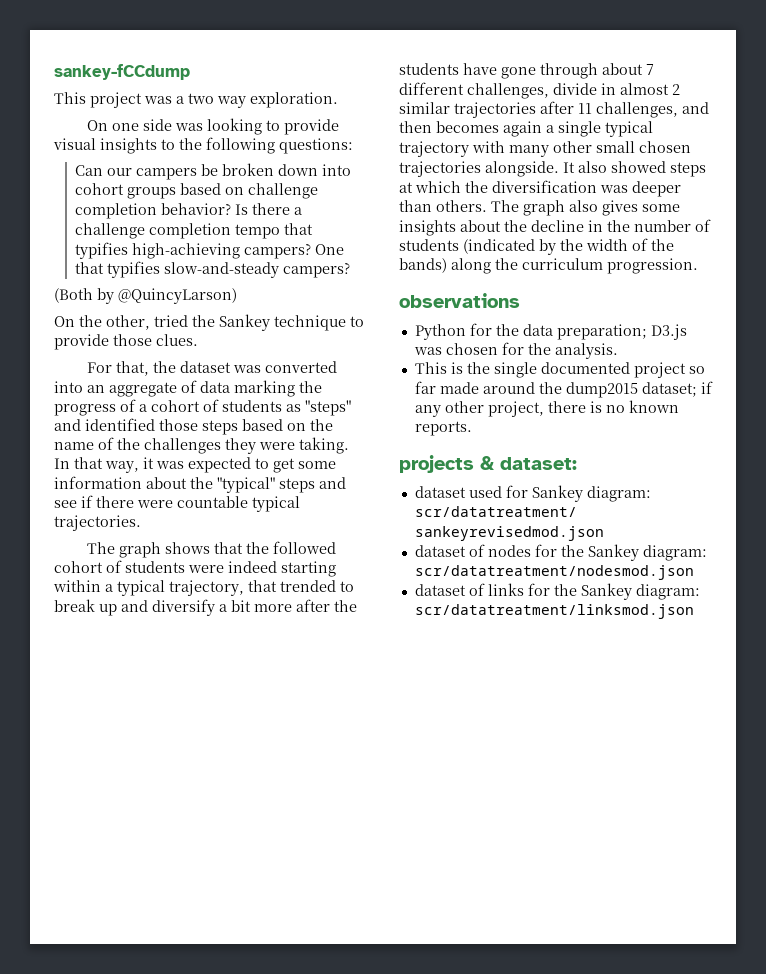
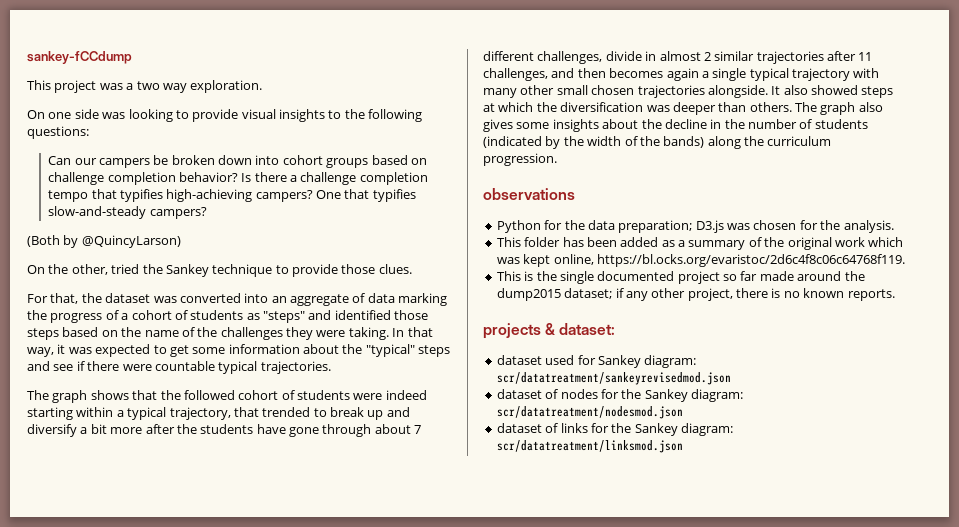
(618, 351) none -> [496,237,904,250] [496,254,905,267] // This folder has been added as a summary of the original work which was kept online, https://bl.ocks.org/evaristoc/2d6c4f8c06c64768f119.

